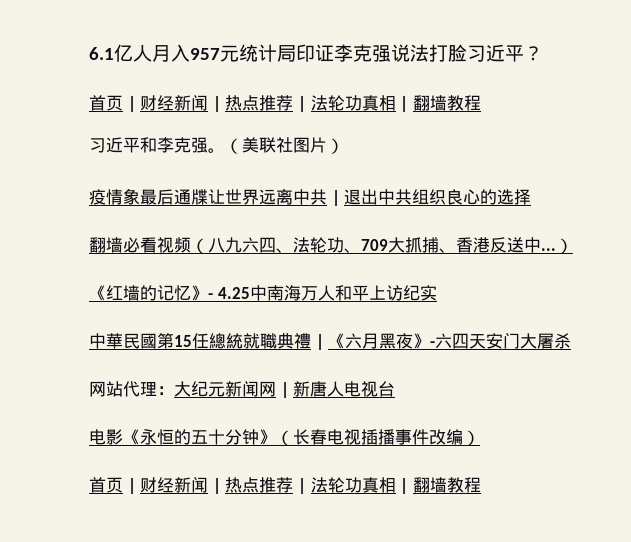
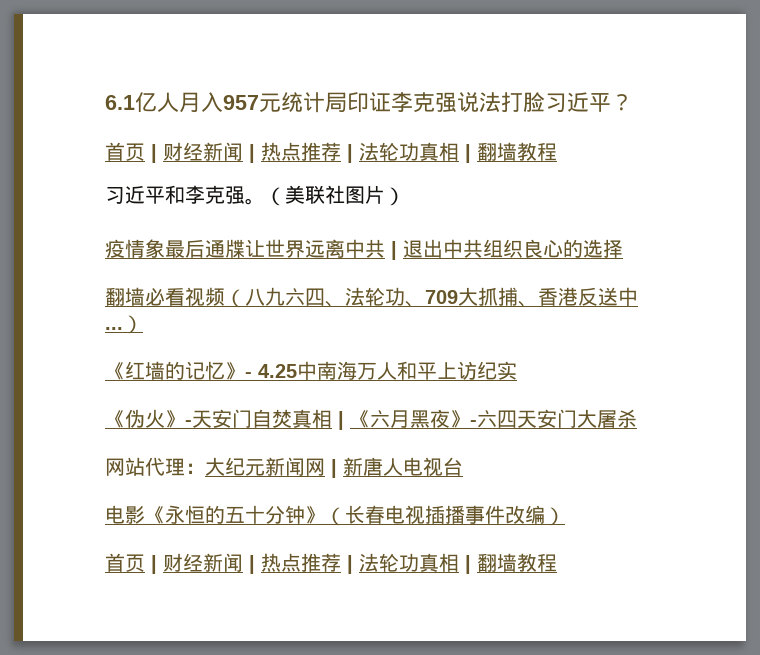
[89,333,311,349] 中華民國第15任總統就職典禮 -> [105,409,332,428] 《伪火》-天安门自焚真相

